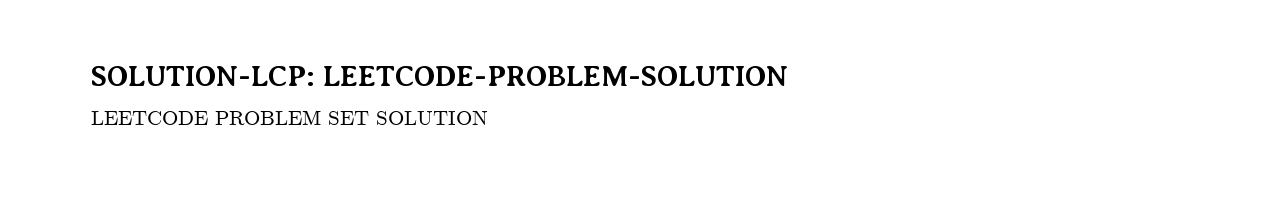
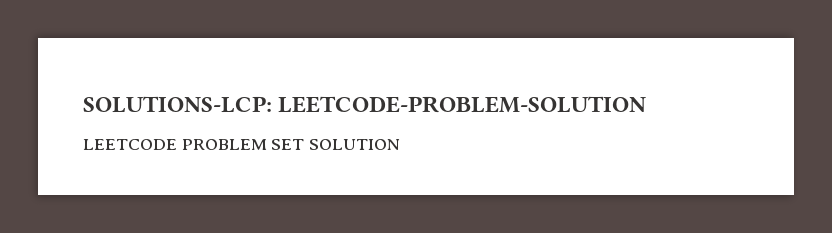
[91,66,315,86] SOLUTION-LCP: -> [83,96,272,113] SOLUTIONS-LCP:

